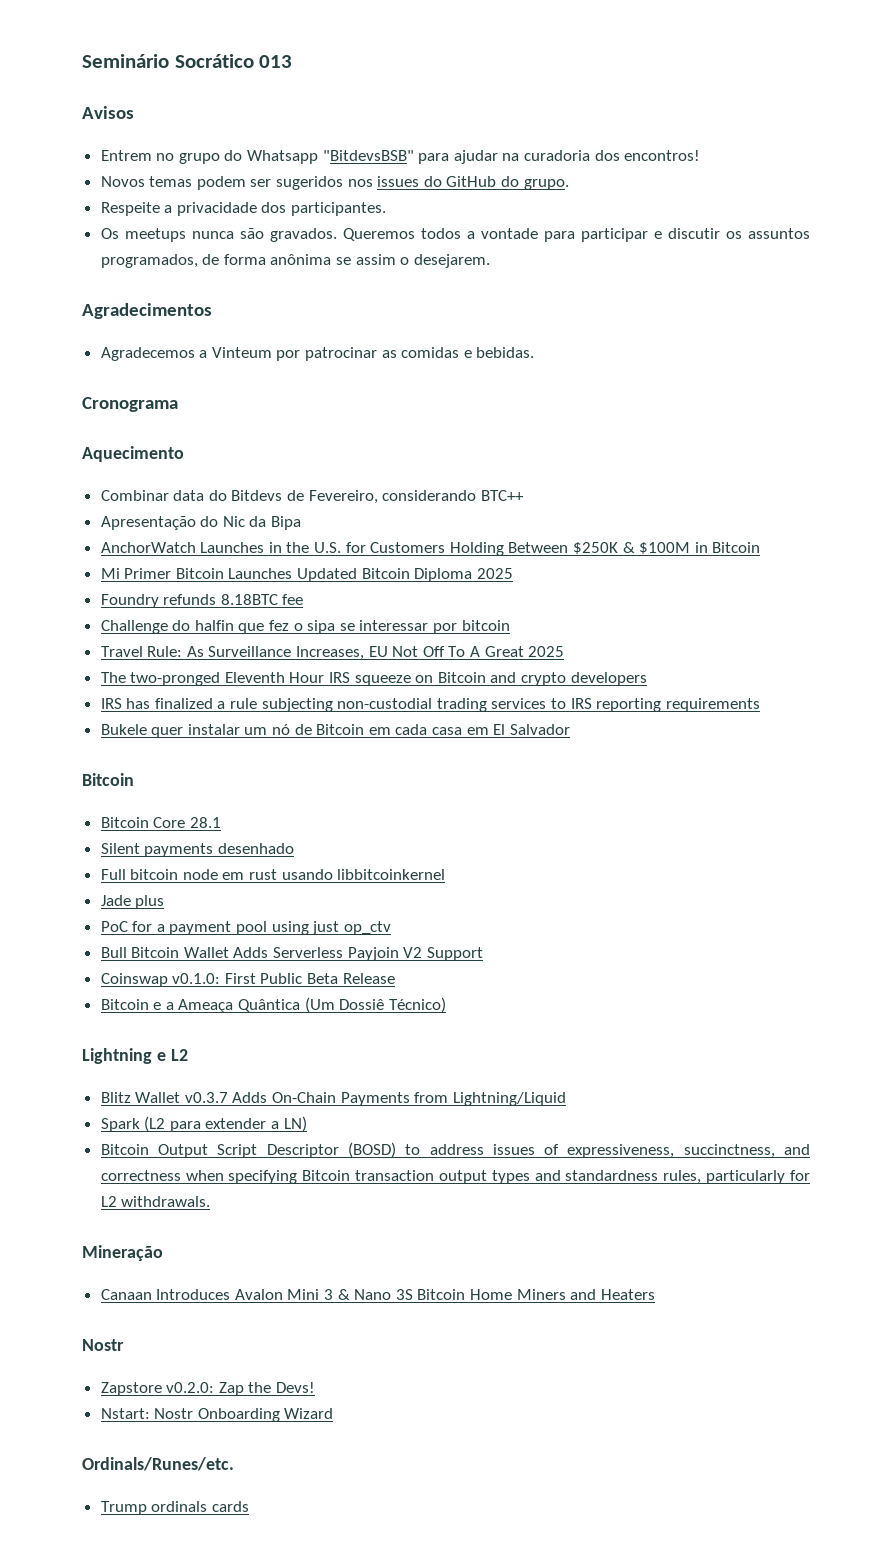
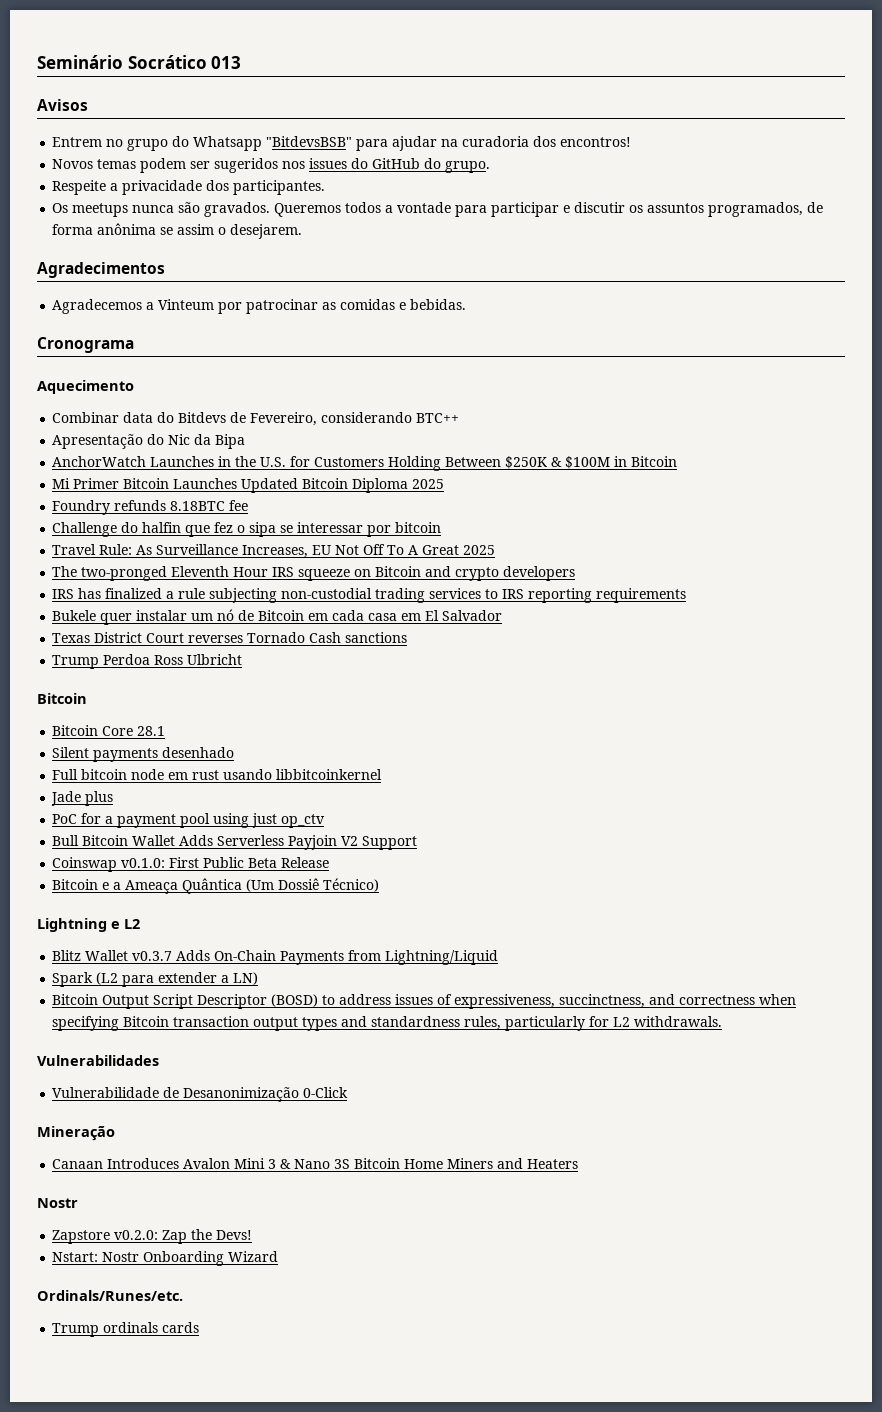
(570, 729) none -> [52,632,408,643] [52,654,243,669] // Texas District Court reverses Tornado Cash sanctions // Trump Perdoa Ross Ulbricht
(211, 1201) none -> [37,1055,159,1066] [52,1087,349,1102] // Vulnerabilidades // Vulnerabilidade de Desanonimização 0-Click

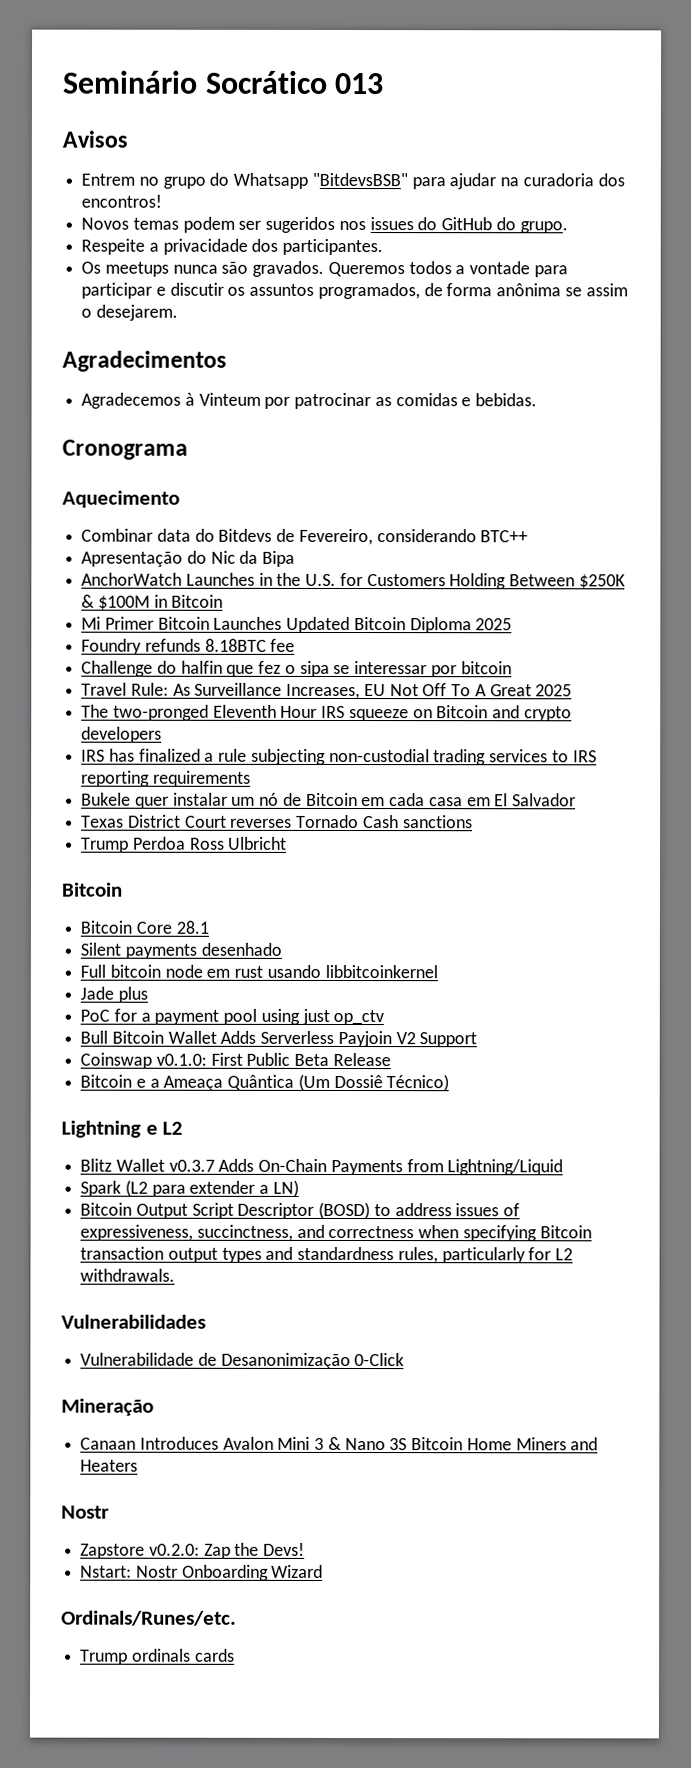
[146,302,155,310] a -> [184,392,195,406] à

